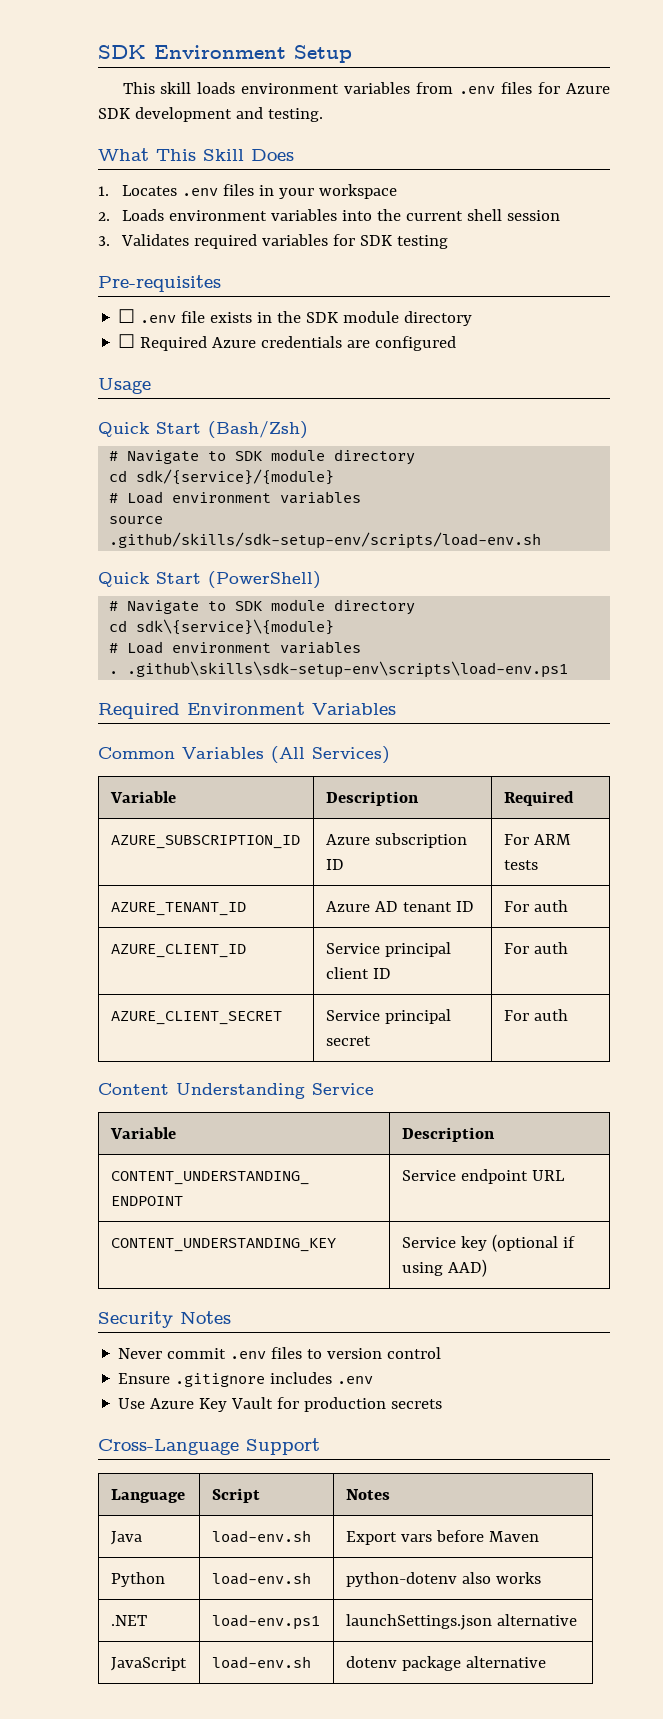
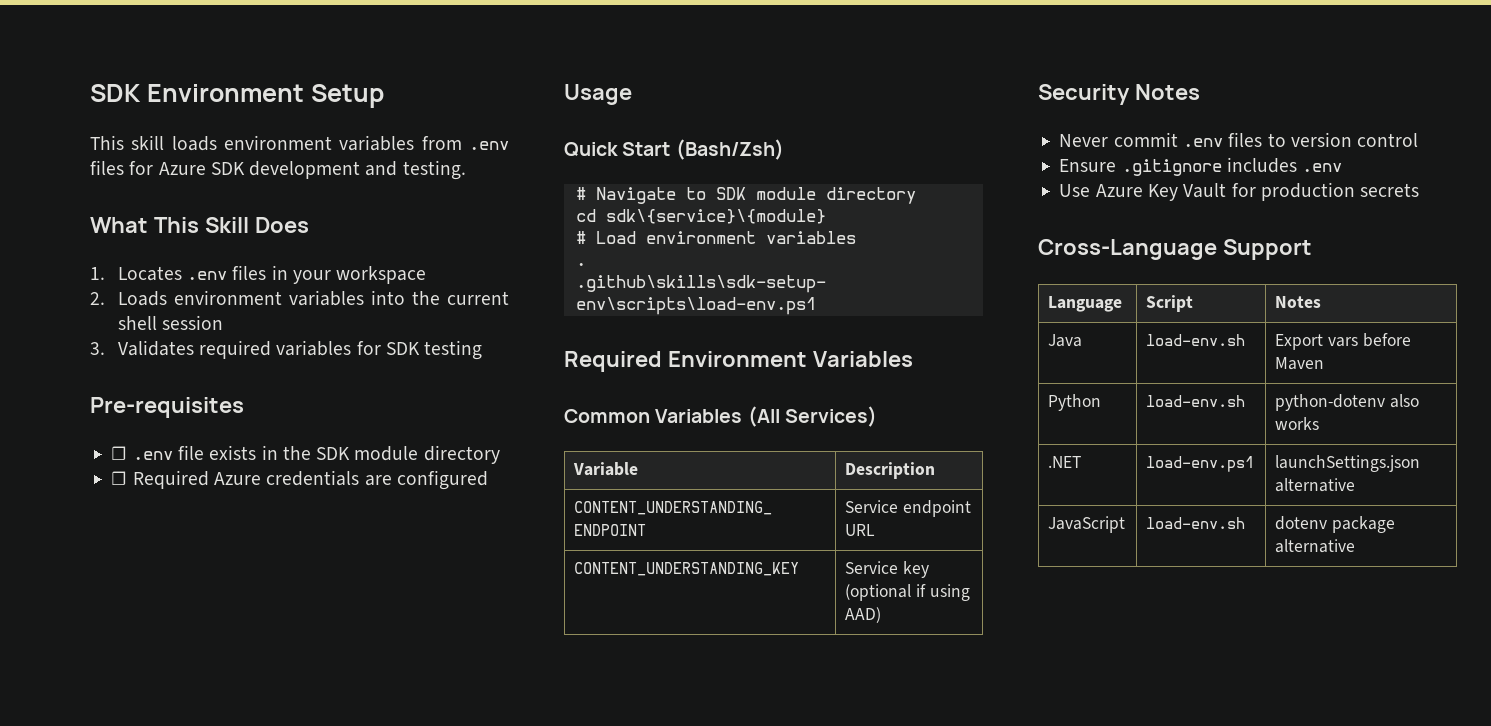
[109,469,335,485] [109,491,362,504] [109,516,164,524] [109,532,542,549] [98,571,321,589] [109,599,416,615] // cd sdk/{service}/{module} // # Load environment variables // source .github/skills/sdk-setup-env/scripts/load-env.sh // Quick Start (PowerShell) // # Navigate to SDK module directory -> (916, 195) none
[109,791,176,803] [325,791,419,806] [503,791,574,806] [110,835,300,849] [325,833,467,848] [325,859,344,870] [503,834,571,845] [503,860,538,870] [110,902,246,916] [325,901,474,912] [503,900,568,912] [110,944,246,958] [325,942,451,957] [325,967,391,979] [503,942,568,954] [110,1011,282,1025] [325,1009,451,1024] [325,1036,371,1046] [503,1009,568,1021] [98,1083,374,1099] // Variable | Description | Required // AZURE_SUBSCRIPTION_ID | Azure subscription ID | For ARM tests // AZURE_TENANT_ID | Azure AD tenant ID | For auth // AZURE_CLIENT_ID | Service principal client ID | For auth // AZURE_CLIENT_SECRET | Service principal secret | For auth // Content Understanding Service -> (877, 416) none

